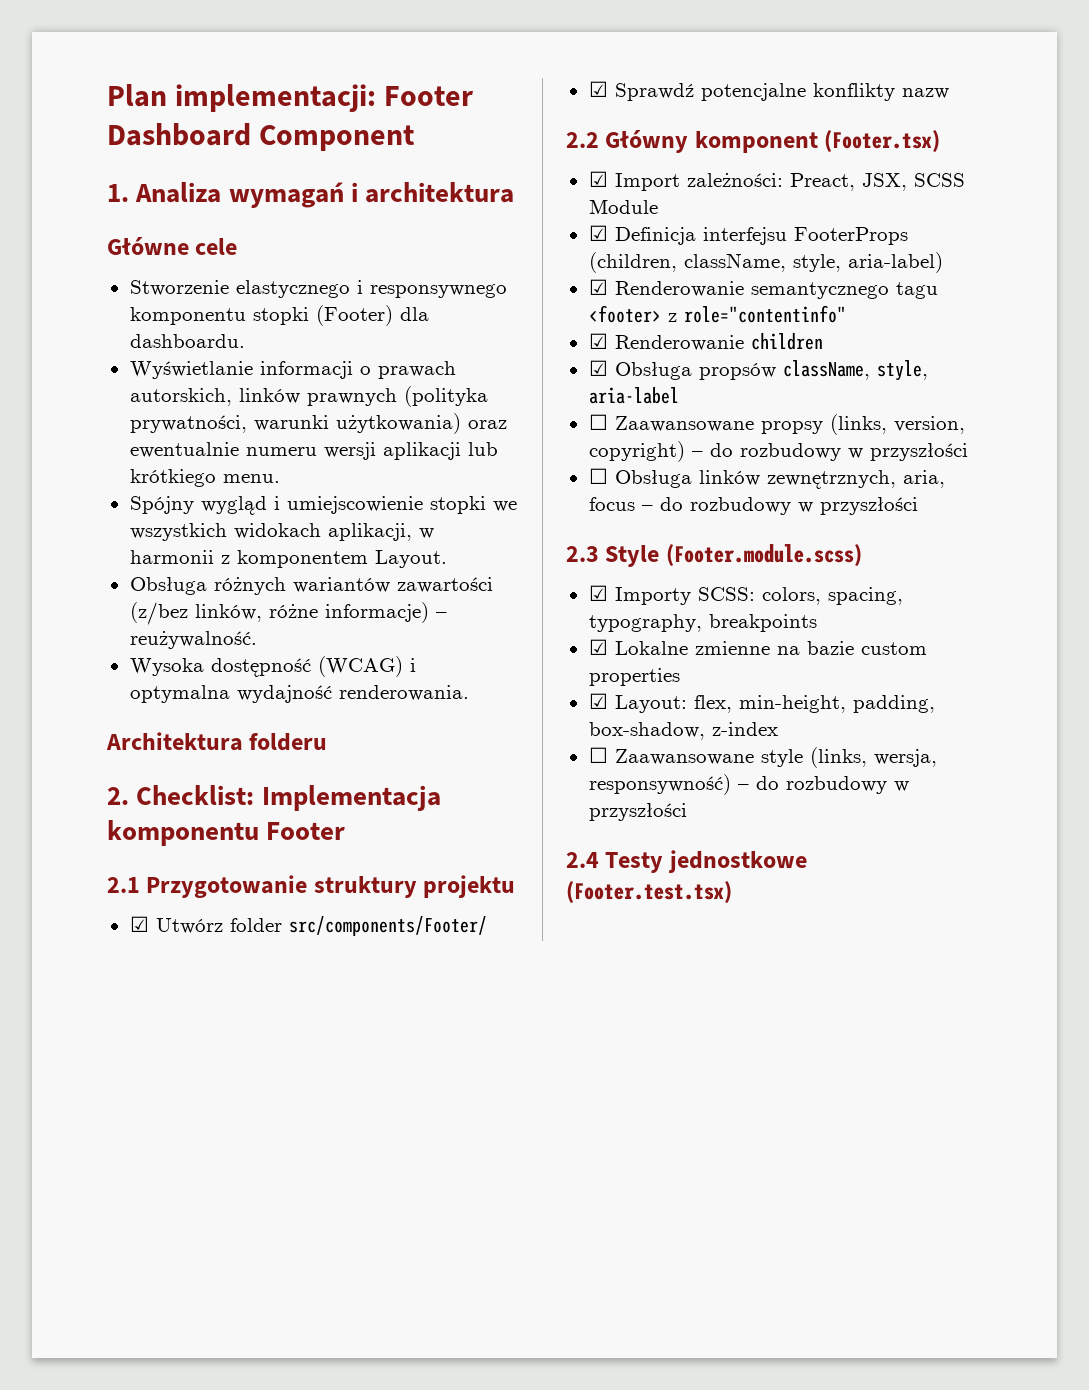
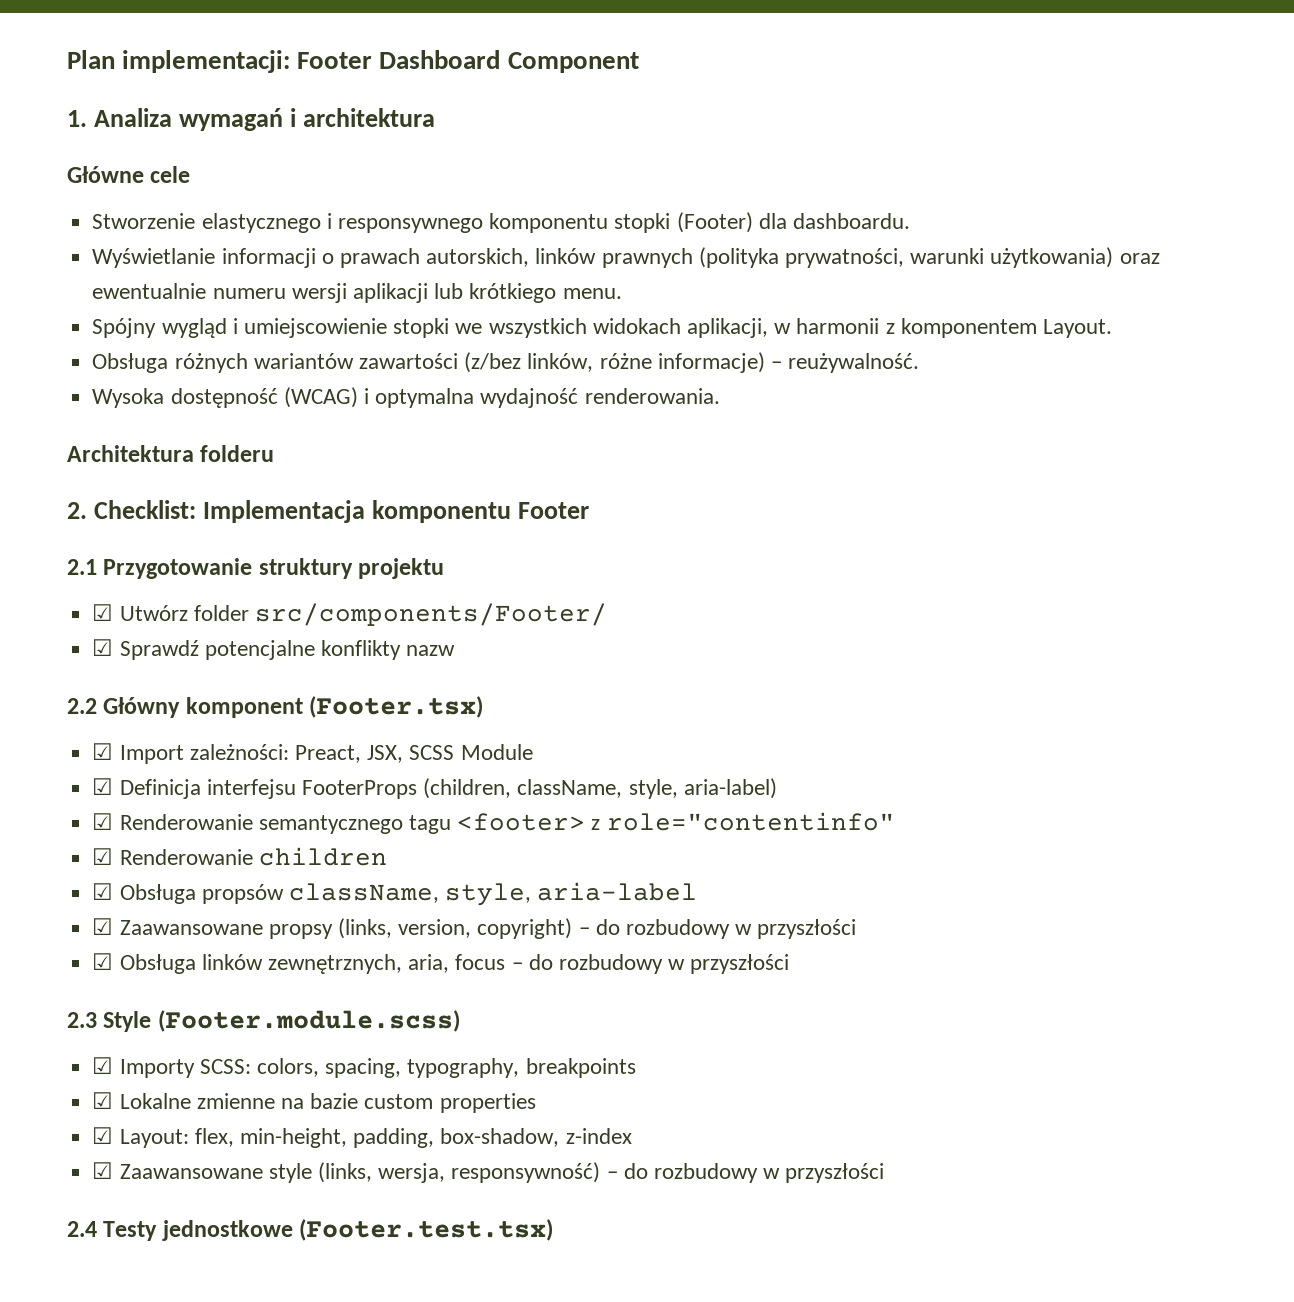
[588,414,608,430] ☐ -> [92,918,114,935] ☑
[588,468,608,484] ☐ -> [92,953,114,970] ☑
[588,747,608,763] ☐ -> [92,1162,114,1179] ☑

